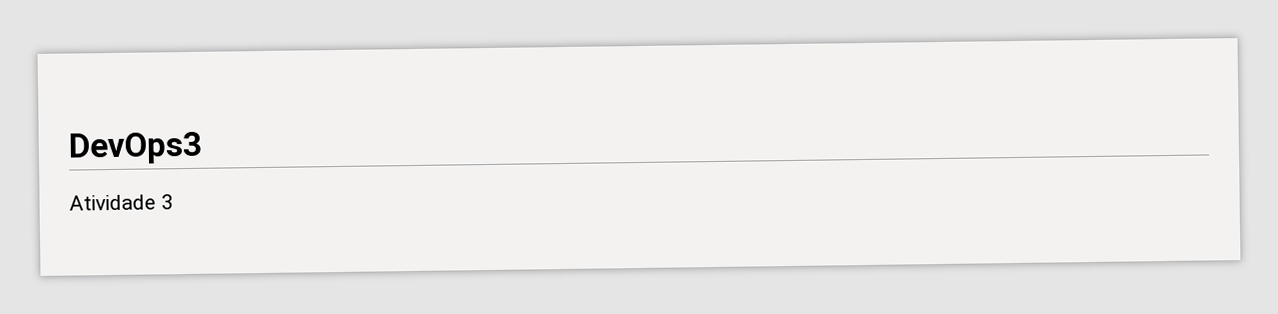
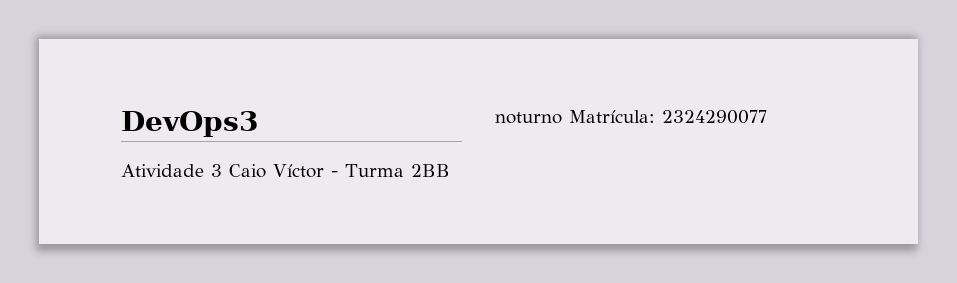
(174, 202) none -> [229,164,450,178] [495,110,767,124] Caio Víctor - Turma 2BB noturno Matrícula: 2324290077

